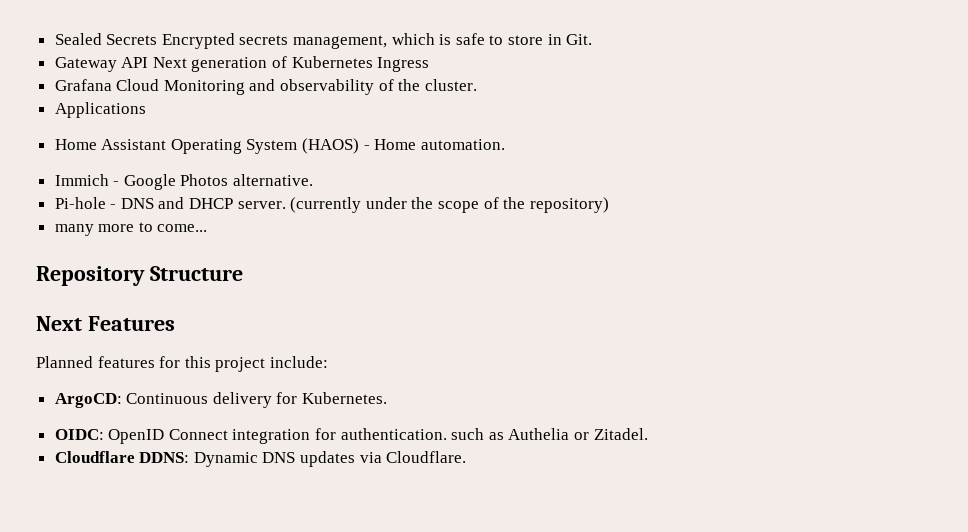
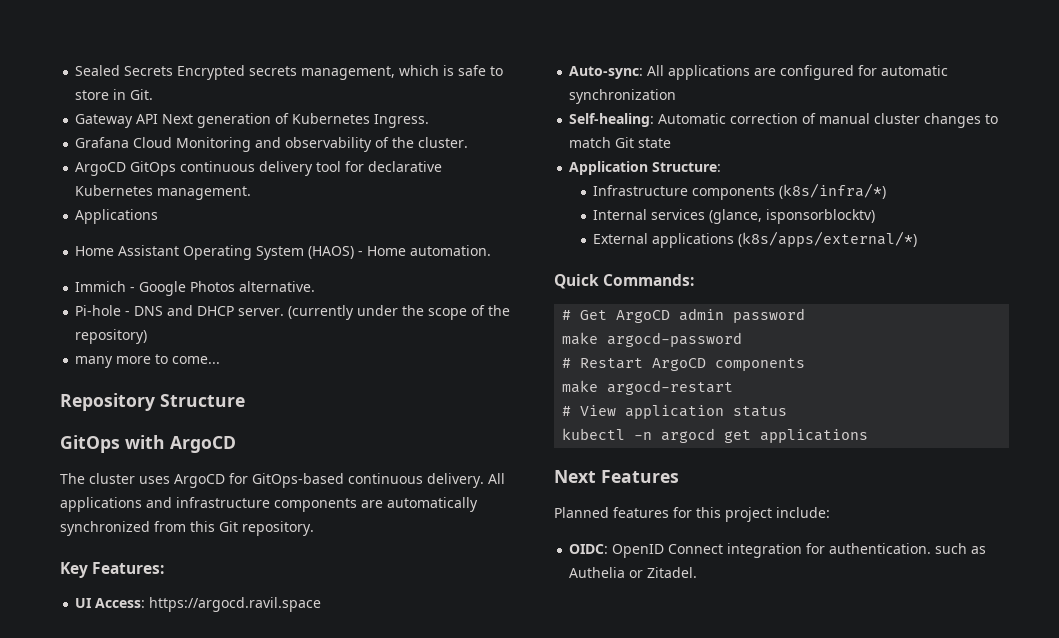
[377,57,430,72] Ingress -> [374,114,430,128] Ingress.
(477, 85) none -> [75,161,443,176] [75,185,252,200] // ArgoCD GitOps continuous delivery tool for declarative Kubernetes management.
(243, 273) none -> [60,435,236,453] [60,473,505,488] [60,497,478,512] [60,521,314,536] [60,562,165,578] [75,597,322,612] [569,65,949,80] [569,89,677,104] [569,113,999,128] [569,137,672,148] [569,161,722,175] [593,183,887,200] [593,209,876,224] [593,231,918,248] [554,274,695,289] [562,308,806,323] [562,332,743,347] [562,358,806,371] [562,380,734,395] [562,405,788,419] [562,428,869,443] // GitOps with ArgoCD // The cluster uses ArgoCD for GitOps-based continuous delivery. All applications and infrastructure components are automatically synchronized from this Git repository. // Key Features: // UI Access: https://argocd.ravil.space // Auto-sync: All applications are configured for automatic synchronization // Self-healing: Automatic correction of manual cluster changes to match Git state // Application Structure: // Infrastructure components (k8s/infra/*) // Internal services (glance, isponsorblocktv) // External applications (k8s/apps/external/*) // Quick Commands: // # Get ArgoCD admin password // make argocd-password // # Restart ArgoCD components // make argocd-restart // # View application status // kubectl -n argocd get applications
[54,392,388,408] // ArgoCD: Continuous delivery for Kubernetes. -> (830, 512) none
[54,451,467,467] // Cloudflare DDNS: Dynamic DNS updates via Cloudflare. -> (698, 572) none

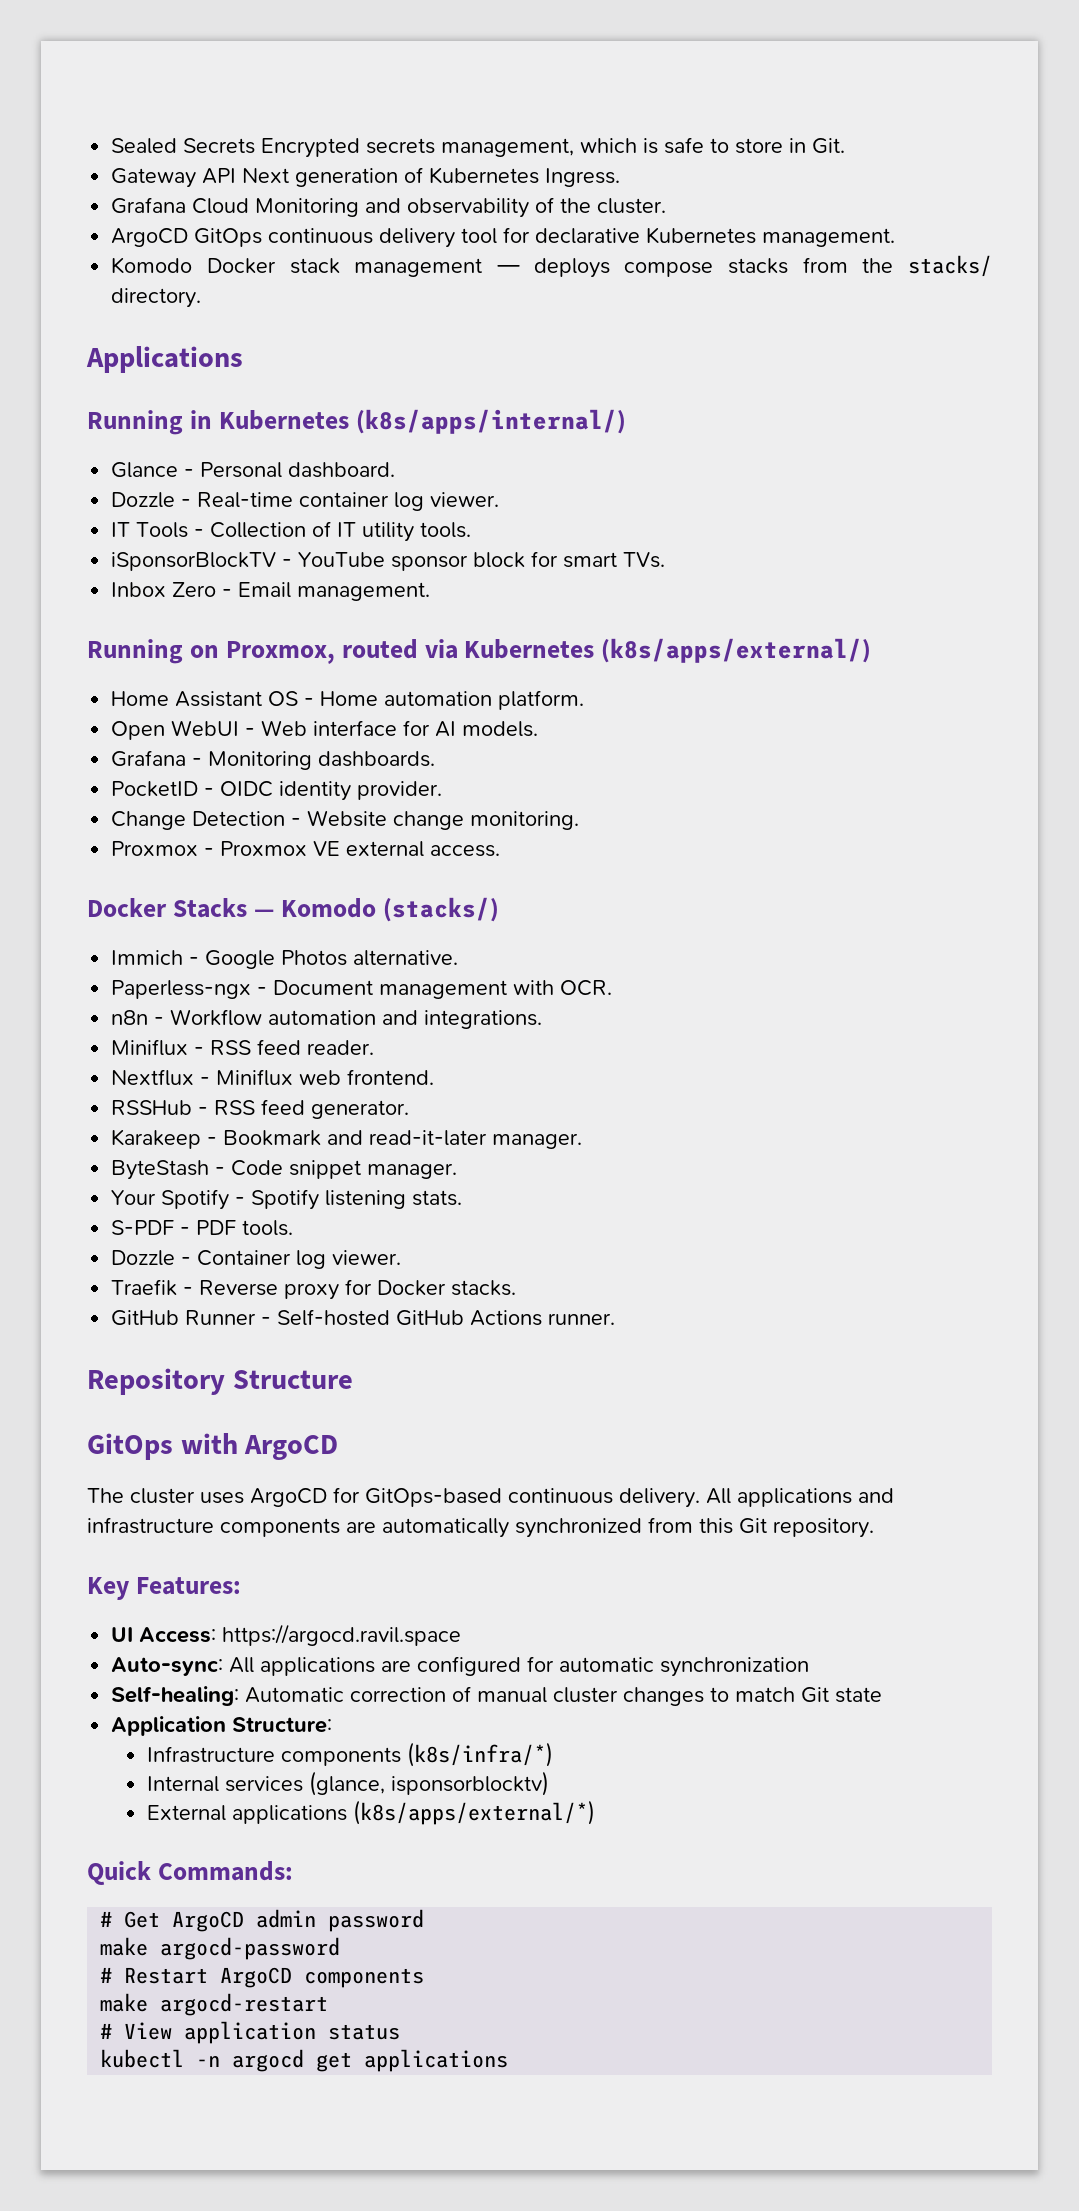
[75,209,159,224] [75,245,492,260] Applications // Home Assistant Operating System (HAOS) - Home automation. -> [111,255,992,278] [111,288,202,308] [86,346,243,373] [87,409,626,435] [111,462,396,478] [111,492,500,511] [111,521,472,542] [111,551,666,571] [111,582,431,601] [87,638,872,664] [111,690,585,710] [111,720,539,740] [111,750,436,770] [111,781,443,801] [111,810,580,830] [111,841,501,857] [87,897,499,922] Komodo Docker stack management — deploys compose stacks from the stacks/ directory. // Applications // Running in Kubernetes (k8s/apps/internal/) // Glance - Personal dashboard. // Dozzle - Real-time container log viewer. // IT Tools - Collection of IT utility tools. // iSponsorBlockTV - YouTube sponsor block for smart TVs. // Inbox Zero - Email management. // Running on Proxmox, routed via Kubernetes (k8s/apps/external/) // Home Assistant OS - Home automation platform. // Open WebUI - Web interface for AI models. // Grafana - Monitoring dashboards. // PocketID - OIDC identity provider. // Change Detection - Website change monitoring. // Proxmox - Proxmox VE external access. // Docker Stacks — Komodo (stacks/)
[75,305,511,320] [75,329,148,344] [75,354,221,368] Pi-hole - DNS and DHCP server. (currently under the scope of the repository) // many more to come... -> [111,980,613,999] [111,1009,543,1029] [111,1039,375,1056] [111,1069,435,1086] [111,1099,410,1119] [111,1129,583,1149] [111,1160,458,1180] [111,1189,463,1210] [111,1220,294,1236] [111,1250,402,1269] [111,1279,517,1300] [111,1309,616,1326] Paperless-ngx - Document management with OCR. // n8n - Workflow automation and integrations. // Miniflux - RSS feed reader. // Nextflux - Miniflux web frontend. // RSSHub - RSS feed generator. // Karakeep - Bookmark and read-it-later manager. // ByteStash - Code snippet manager. // Your Spotify - Spotify listening stats. // S-PDF - PDF tools. // Dozzle - Container log viewer. // Traefik - Reverse proxy for Docker stacks. // GitHub Runner - Self-hosted GitHub Actions runner.
[554,470,679,483] [554,507,830,522] [569,543,987,558] [569,567,698,578] // Next Features // Planned features for this project include: // OIDC: OpenID Connect integration for authentication. such as Authelia or Zitadel. -> (509, 2060) none

